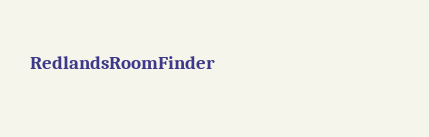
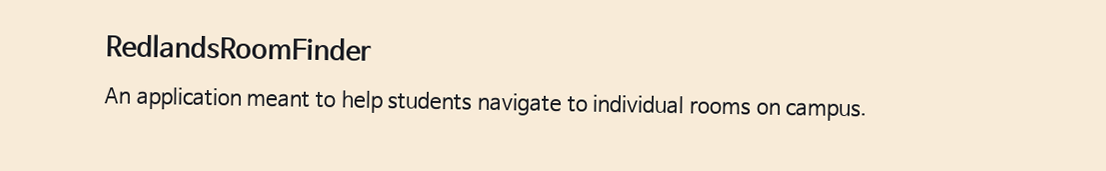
(215, 62) none -> [104,86,868,122] // An application meant to help students navigate to individual rooms on campus.

